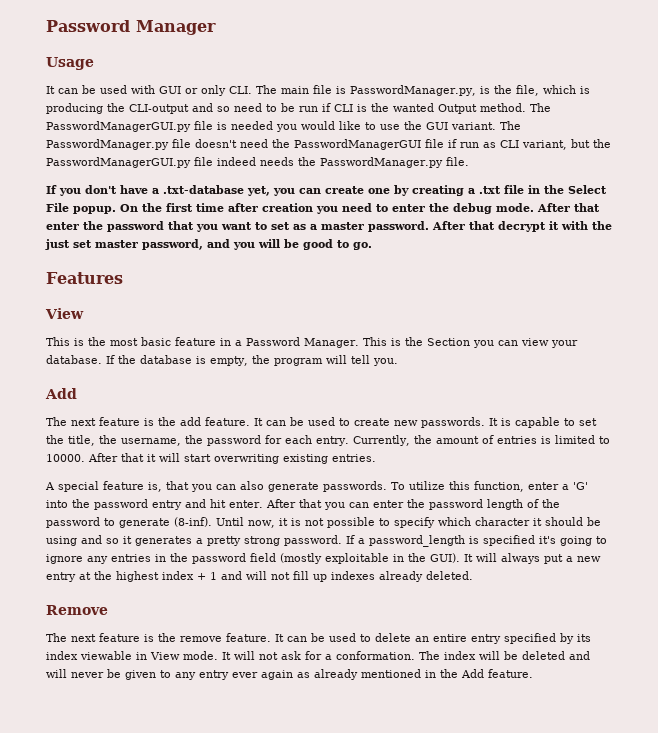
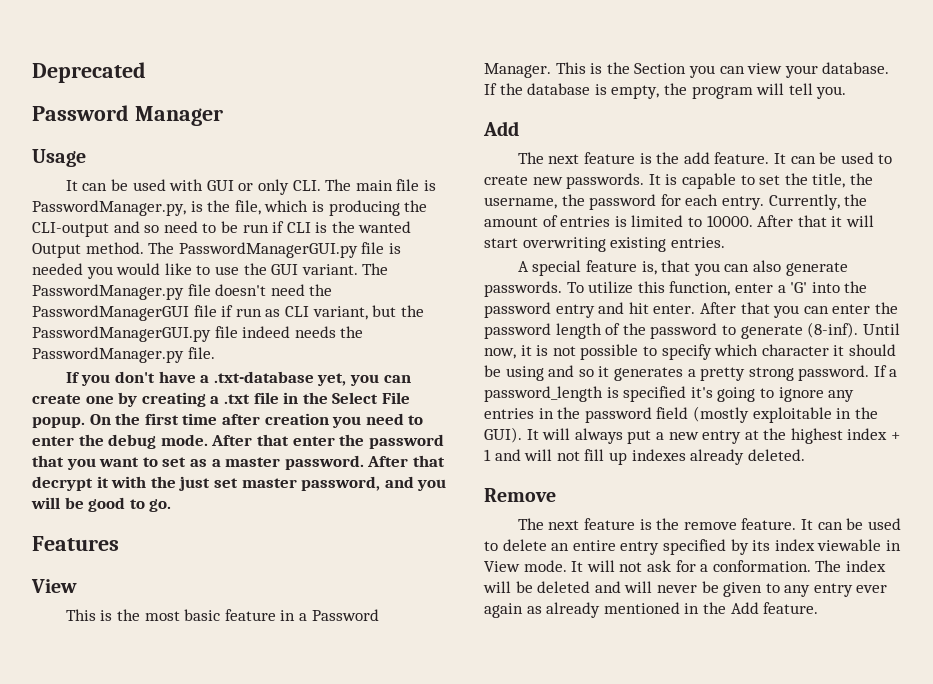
(46, 26) none -> [32,62,146,83] Deprecated //

